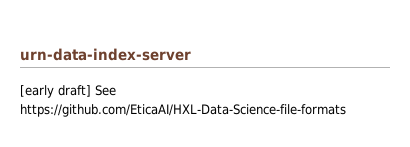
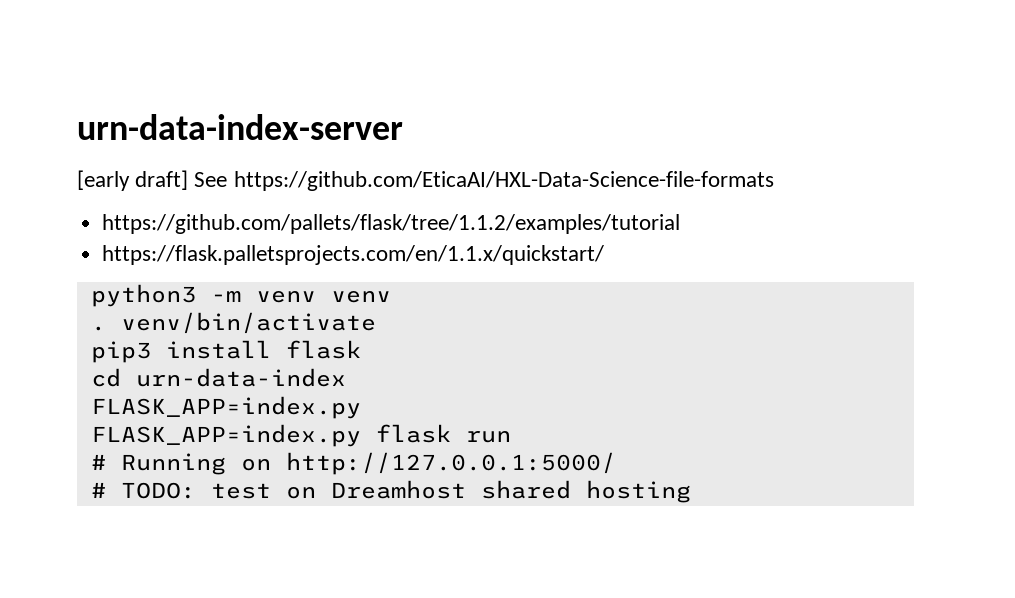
(346, 110) none -> [102,214,681,234] [102,245,605,265] [90,284,391,307] [90,312,376,334] [90,340,361,363] [90,368,346,387] [90,396,361,419] [90,424,511,447] [90,452,616,475] [90,480,691,503] // https://github.com/pallets/flask/tree/1.1.2/examples/tutorial // https://flask.palletsprojects.com/en/1.1.x/quickstart/ // python3 -m venv venv // . venv/bin/activate // pip3 install flask // cd urn-data-index // FLASK_APP=index.py // FLASK_APP=index.py flask run // # Running on http://127.0.0.1:5000/ // # TODO: test on Dreamhost shared hosting

